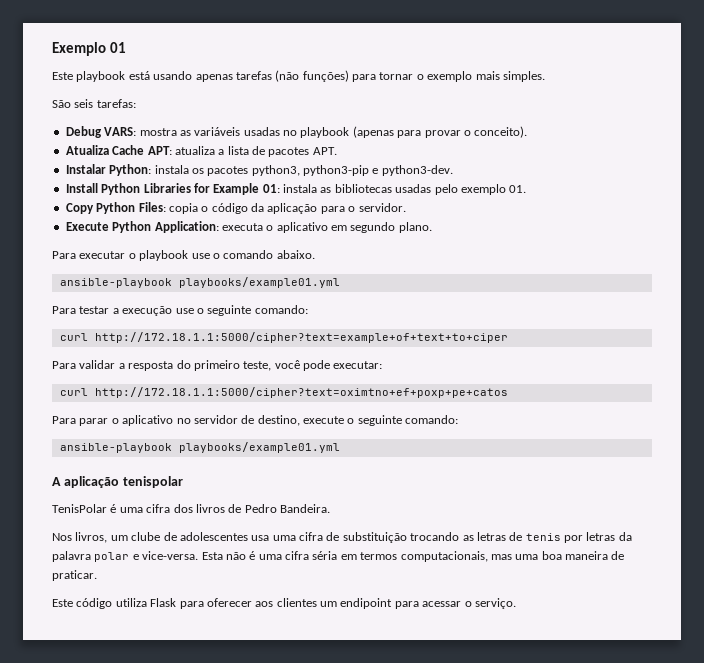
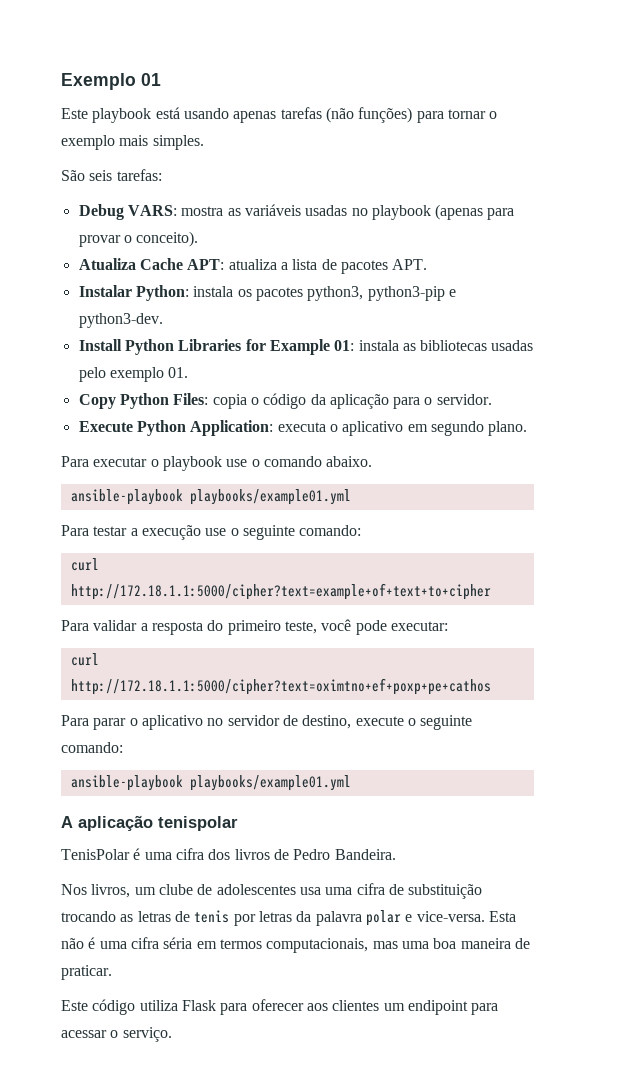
[94,332,508,343] http://172.18.1.1:5000/cipher?text=example+of+text+to+ciper -> [70,583,491,600] http://172.18.1.1:5000/cipher?text=example+of+text+to+cipher
[94,387,508,398] http://172.18.1.1:5000/cipher?text=oximtno+ef+poxp+pe+catos -> [70,678,491,695] http://172.18.1.1:5000/cipher?text=oximtno+ef+poxp+pe+cathos

